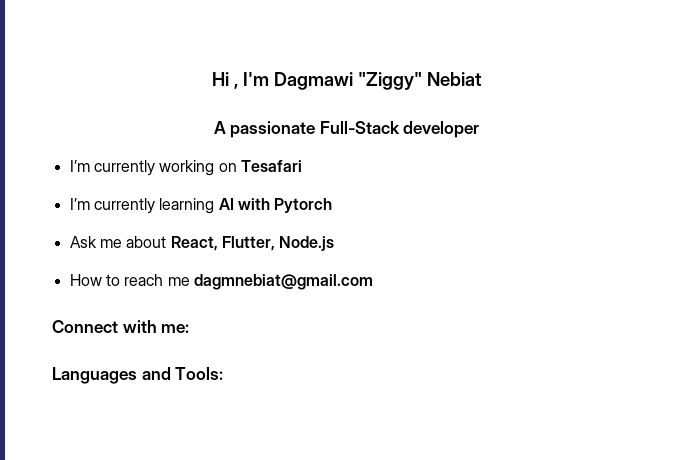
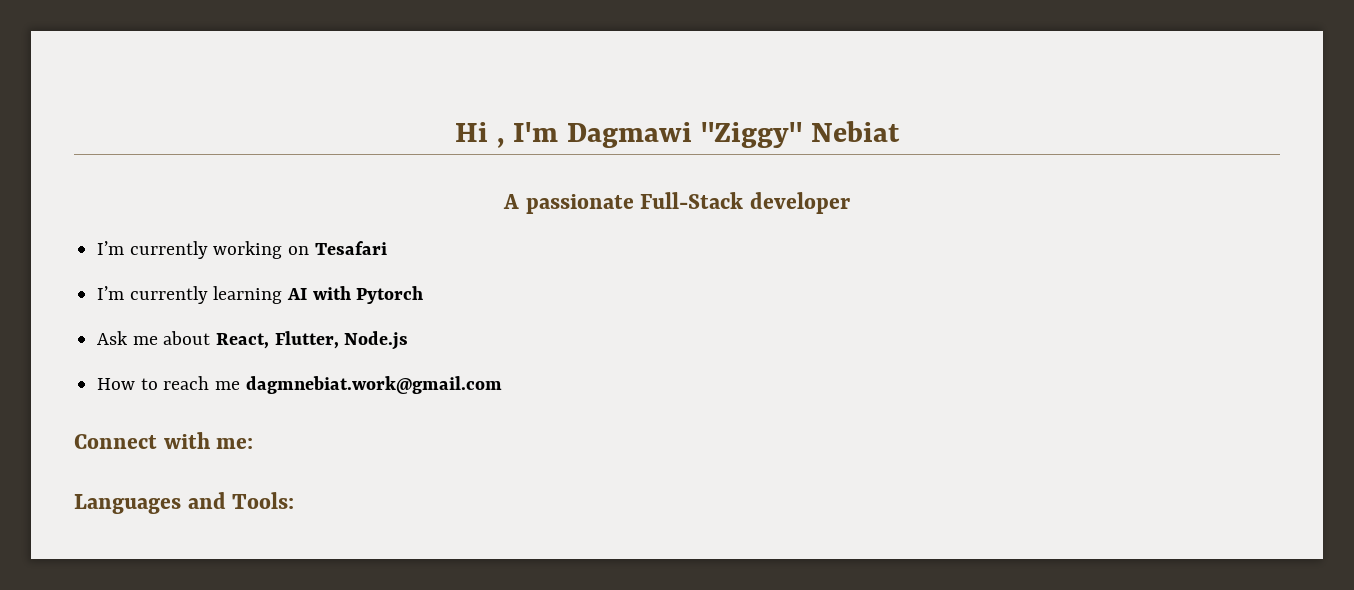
[193,274,373,290] dagmnebiat@gmail.com -> [245,376,502,394] dagmnebiat.work@gmail.com

